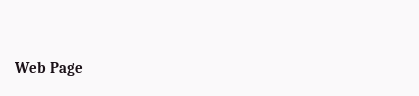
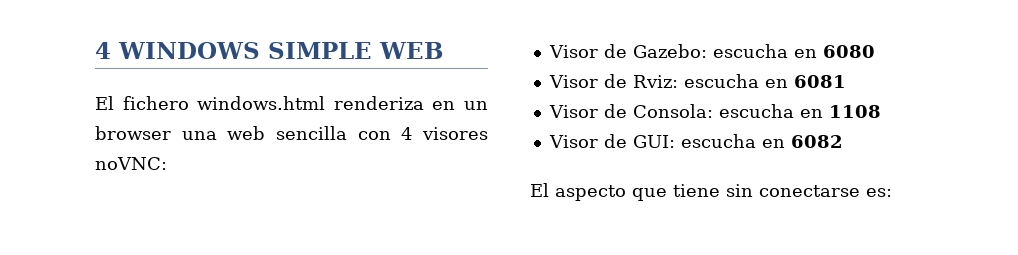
[14,61,84,76] Web Page -> [95,42,443,59] [95,96,488,110] [95,126,489,140] [95,157,167,170] [548,44,875,58] [548,74,846,88] [548,104,881,118] [548,134,843,148] [530,183,892,201] 4 WINDOWS SIMPLE WEB // El fichero windows.html renderiza en un browser una web sencilla con 4 visores noVNC: // Visor de Gazebo: escucha en 6080 // Visor de Rviz: escucha en 6081 // Visor de Consola: escucha en 1108 // Visor de GUI: escucha en 6082 // El aspecto que tiene sin conectarse es:

